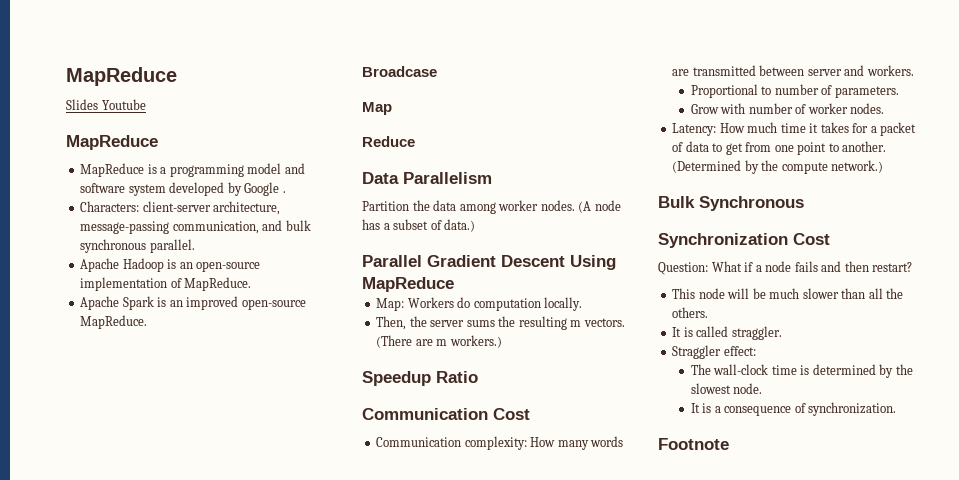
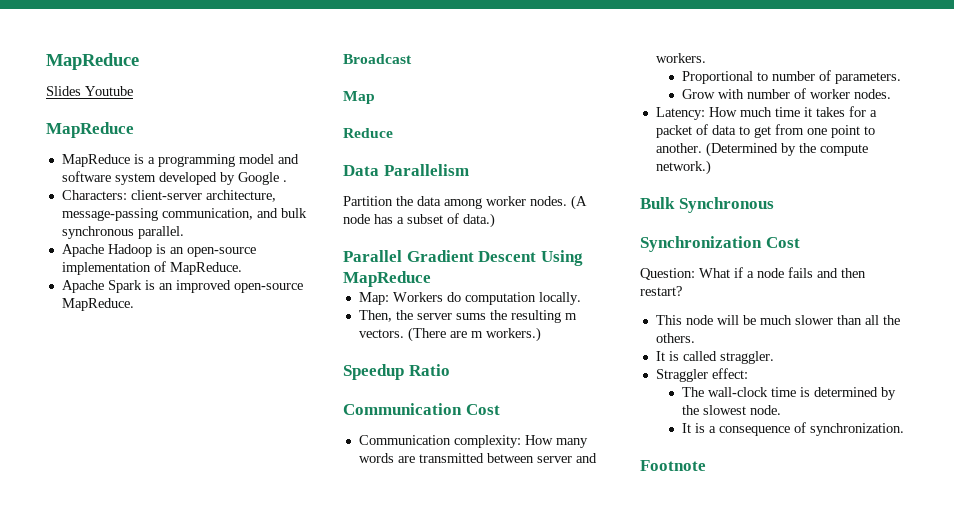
[362,66,437,77] Broadcase -> [343,54,412,64] Broadcast

